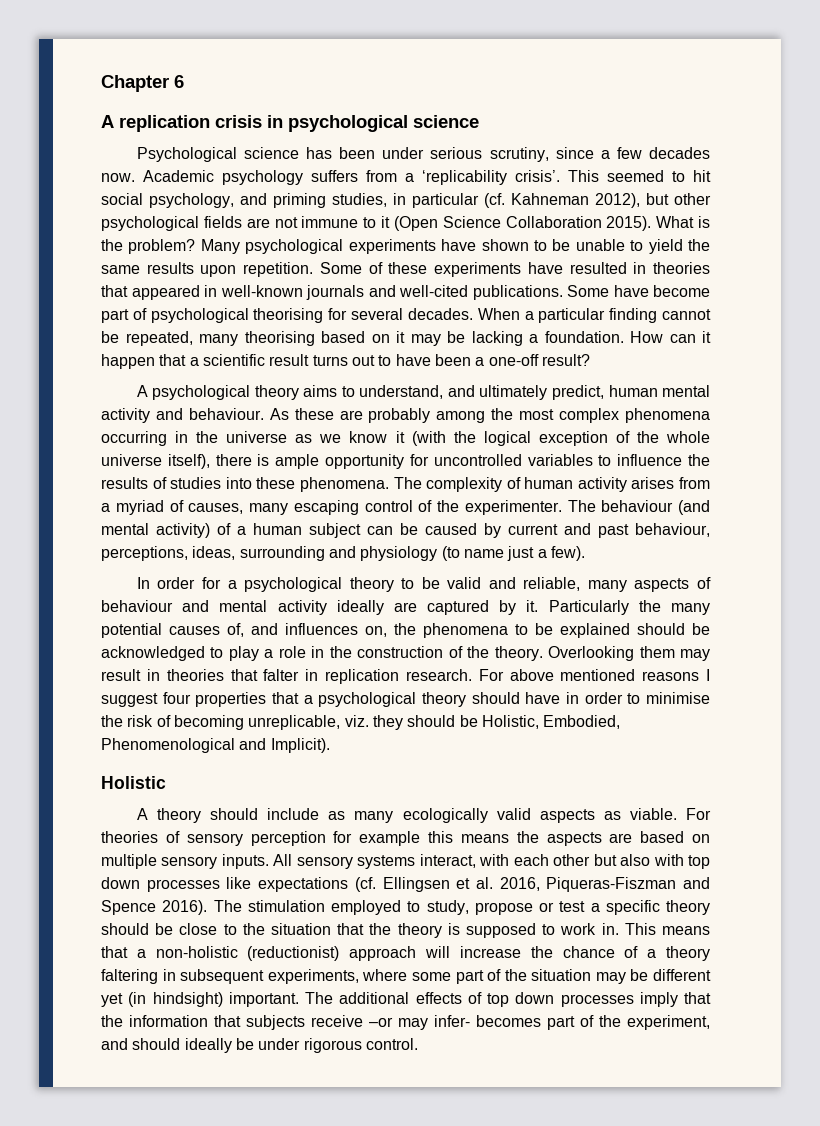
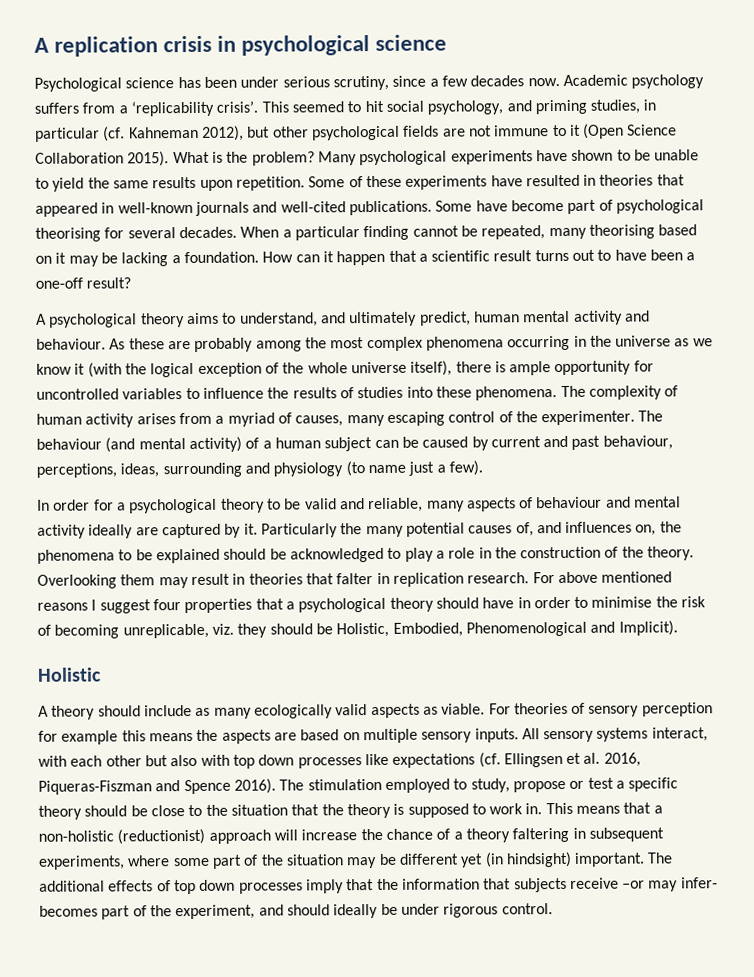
[101,75,184,92] Chapter 6 // -> (34, 45) none

